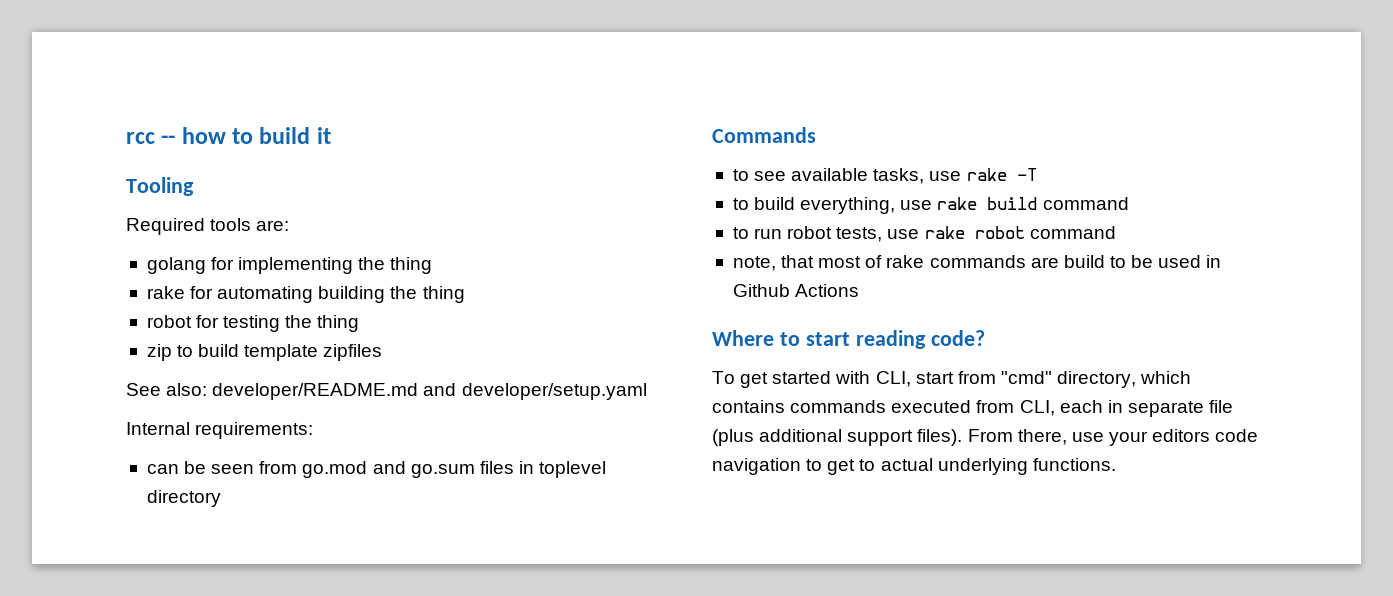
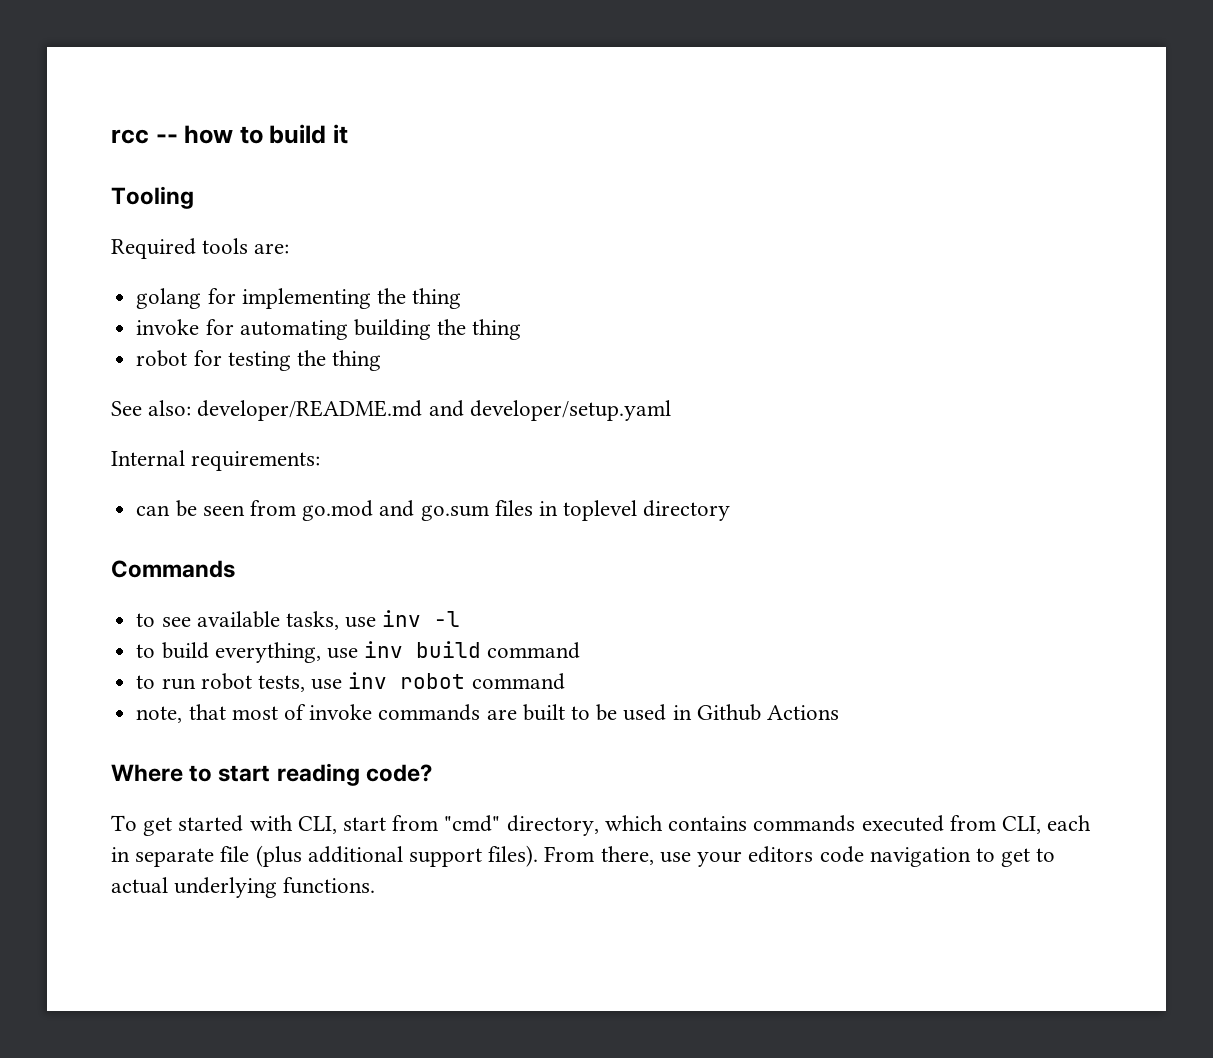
[146,286,185,299] rake -> [136,319,200,335] invoke
[146,344,383,361] // zip to build template zipfiles -> (382, 360) none
[966,168,1037,181] rake -T -> [382,610,461,627] inv -l
[937,197,978,210] rake -> [364,641,404,658] inv
[924,226,965,239] rake -> [348,672,388,689] inv
[886,255,925,268] rake -> [309,704,373,720] invoke
[1063,255,1105,268] build -> [522,704,565,721] built

